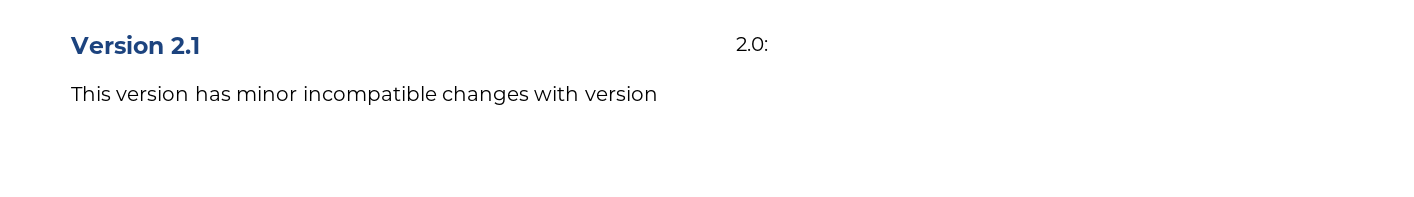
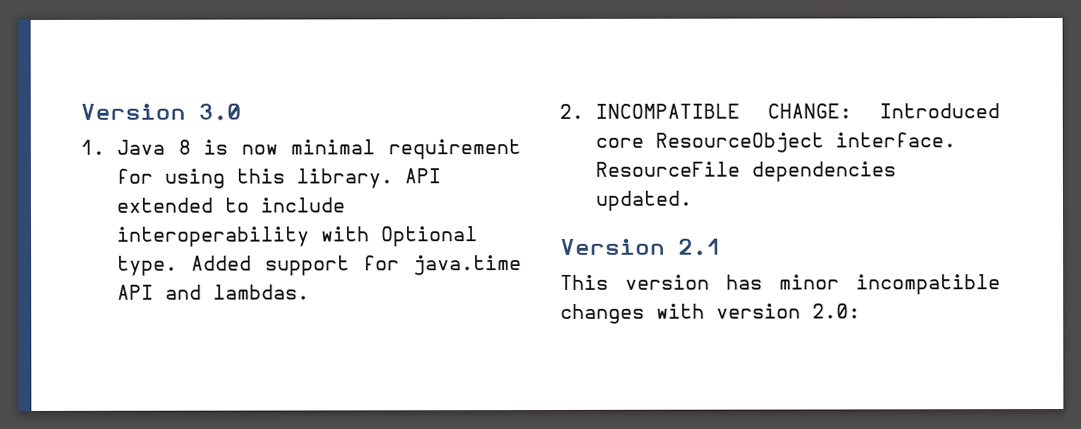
[70,35,164,54] Version -> [80,103,242,121] [80,139,521,160] [116,168,442,189] [116,197,346,213] [117,226,479,247] [117,255,523,276] [117,284,311,300] [559,103,1000,119] [595,132,957,153] [595,161,897,182] [595,190,693,211] [560,238,666,255] Version 3.0 // 1. Java 8 is now minimal requirement for using this library. API extended to include interoperability with Optional type. Added support for java.time API and lambdas. // 2. INCOMPATIBLE CHANGE: Introduced core ResourceObject interface. ResourceFile dependencies updated. // Version

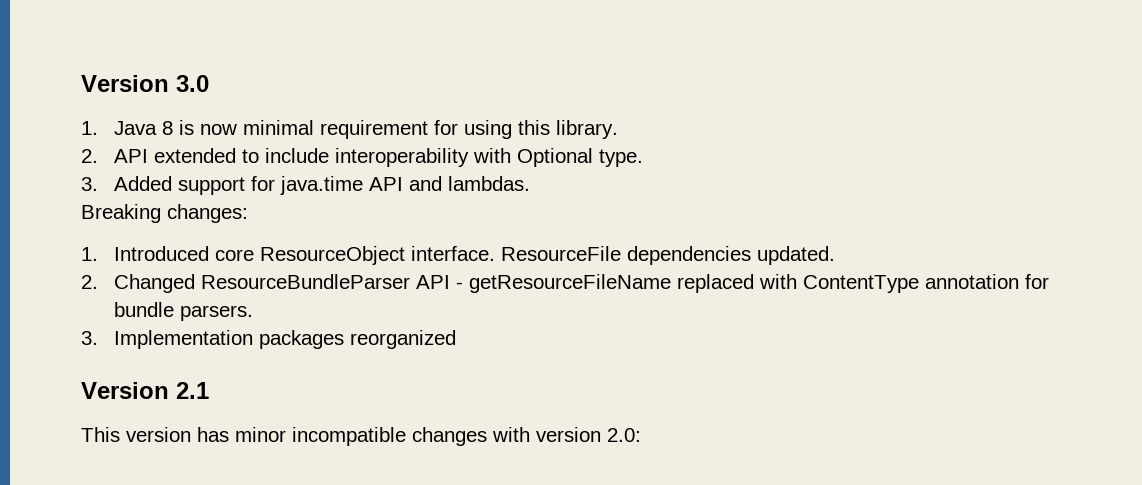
(394, 178) none -> [81,149,98,163] // 2.
(179, 265) none -> [81,177,98,191] // 3.
[559,103,853,119] 2. INCOMPATIBLE CHANGE: -> [81,204,248,223] [81,247,98,261] Breaking changes: // 1.
(693, 200) none -> [81,274,1050,293] [114,302,254,321] [81,330,457,349] // 2. Changed ResourceBundleParser API - getResourceFileName replaced with ContentType annotation for bundle parsers. // 3. Implementation packages reorganized

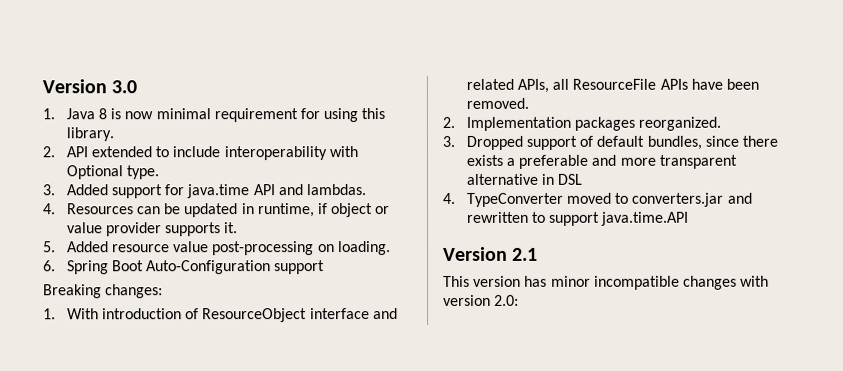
[81,204,248,223] [81,246,836,265] [81,274,1050,293] [114,302,254,321] [81,330,457,349] Breaking changes: // 1. Introduced core ResourceObject interface. ResourceFile dependencies updated. // 2. Changed ResourceBundleParser API - getResourceFileName replaced with ContentType annotation for bundle parsers. // 3. Implementation packages reorganized -> [43,203,391,218] [66,222,239,237] [43,241,391,256] [43,260,326,275] [43,284,164,299] [43,308,398,323] [465,78,759,93] [465,97,529,109] [442,116,722,131] [442,135,778,150] [465,154,737,169] [465,173,583,185] [443,192,753,207] [466,211,690,226] 4. Resources can be updated in runtime, if object or value provider supports it. // 5. Added resource value post-processing on loading. // 6. Spring Boot Auto-Configuration support // Breaking changes: // 1. With introduction of ResourceObject interface and related APIs, all ResourceFile APIs have been removed. // 2. Implementation packages reorganized. // 3. Dropped support of default bundles, since there exists a preferable and more transparent alternative in DSL // 4. TypeConverter moved to converters.jar and rewritten to support java.time.API

